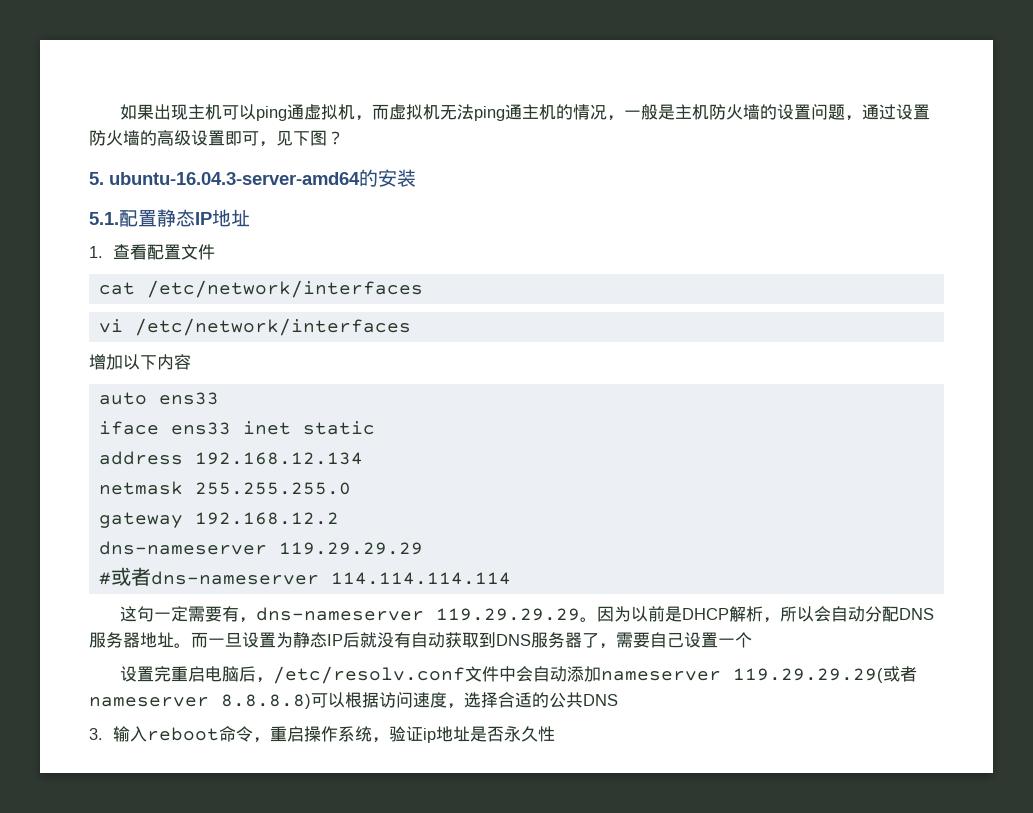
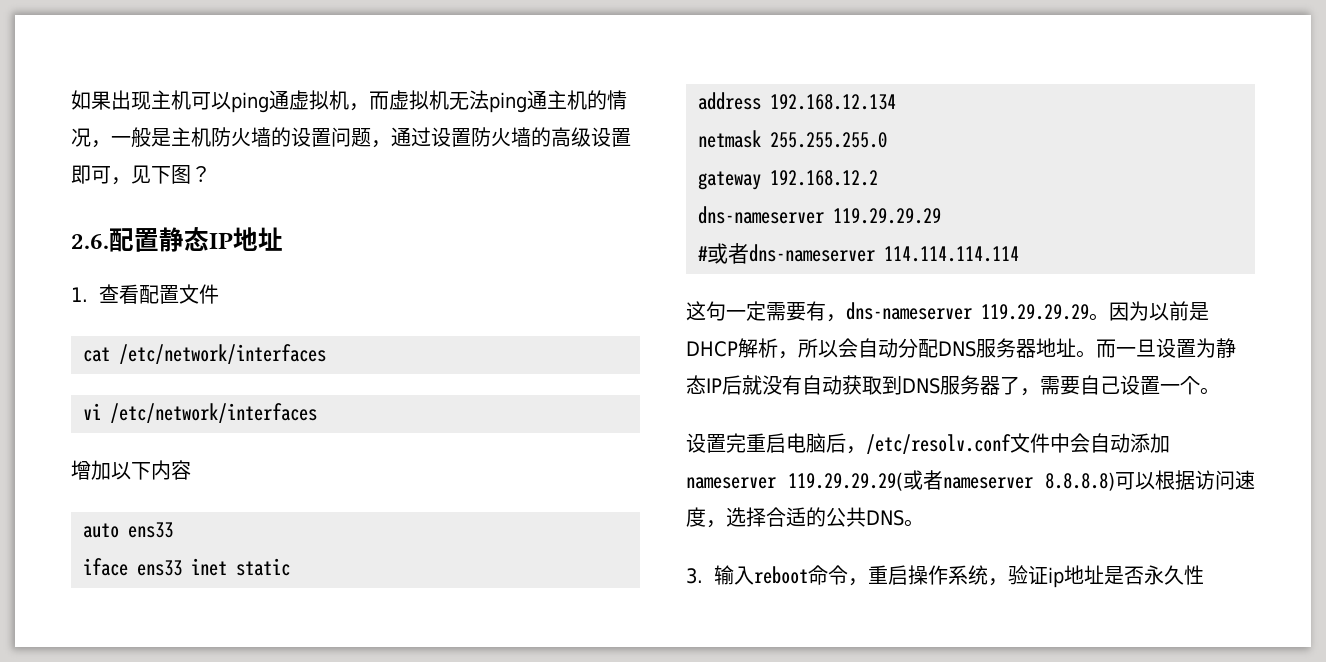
[89,169,416,187] [89,212,119,225] 5. ubuntu-16.04.3-server-amd64的安装 // 5.1. -> [71,234,109,249] 2.6.
(752, 640) none -> [1200,387,1220,395] 。
(618, 700) none -> [904,519,924,527] 。

